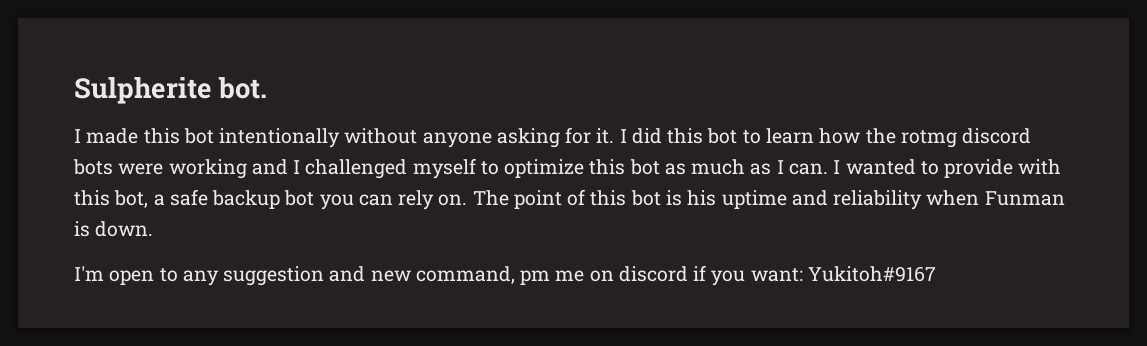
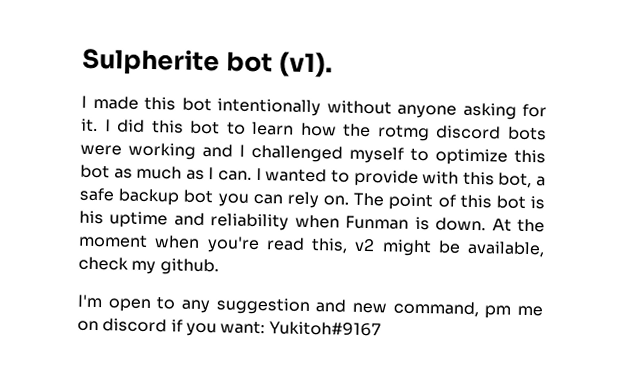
[218,77,268,99] bot. -> [225,51,333,78] bot (v1).
(154, 229) none -> [491,218,546,233] [78,233,545,258] [78,256,219,276] At the moment when you're read this, v2 might be available, check my github.

